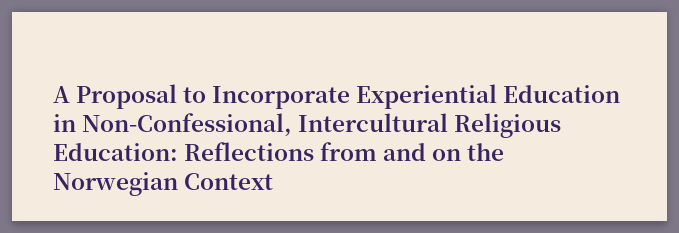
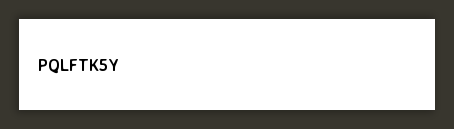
[53,84,621,109] [53,113,562,138] [53,142,505,161] [53,172,274,196] A Proposal to Incorporate Experiential Education in Non-Confessional, Intercultural Religious Education: Reflections from and on the Norwegian Context -> [38,59,119,74] PQLFTK5Y

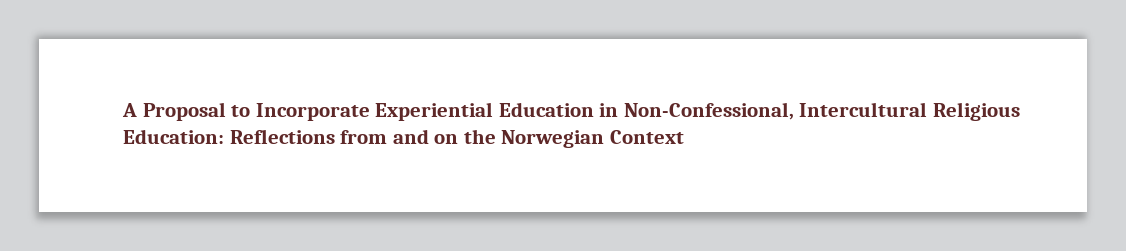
[38,59,119,74] PQLFTK5Y -> [122,102,1020,121] [123,129,684,148] A Proposal to Incorporate Experiential Education in Non-Confessional, Intercultural Religious Education: Reflections from and on the Norwegian Context

